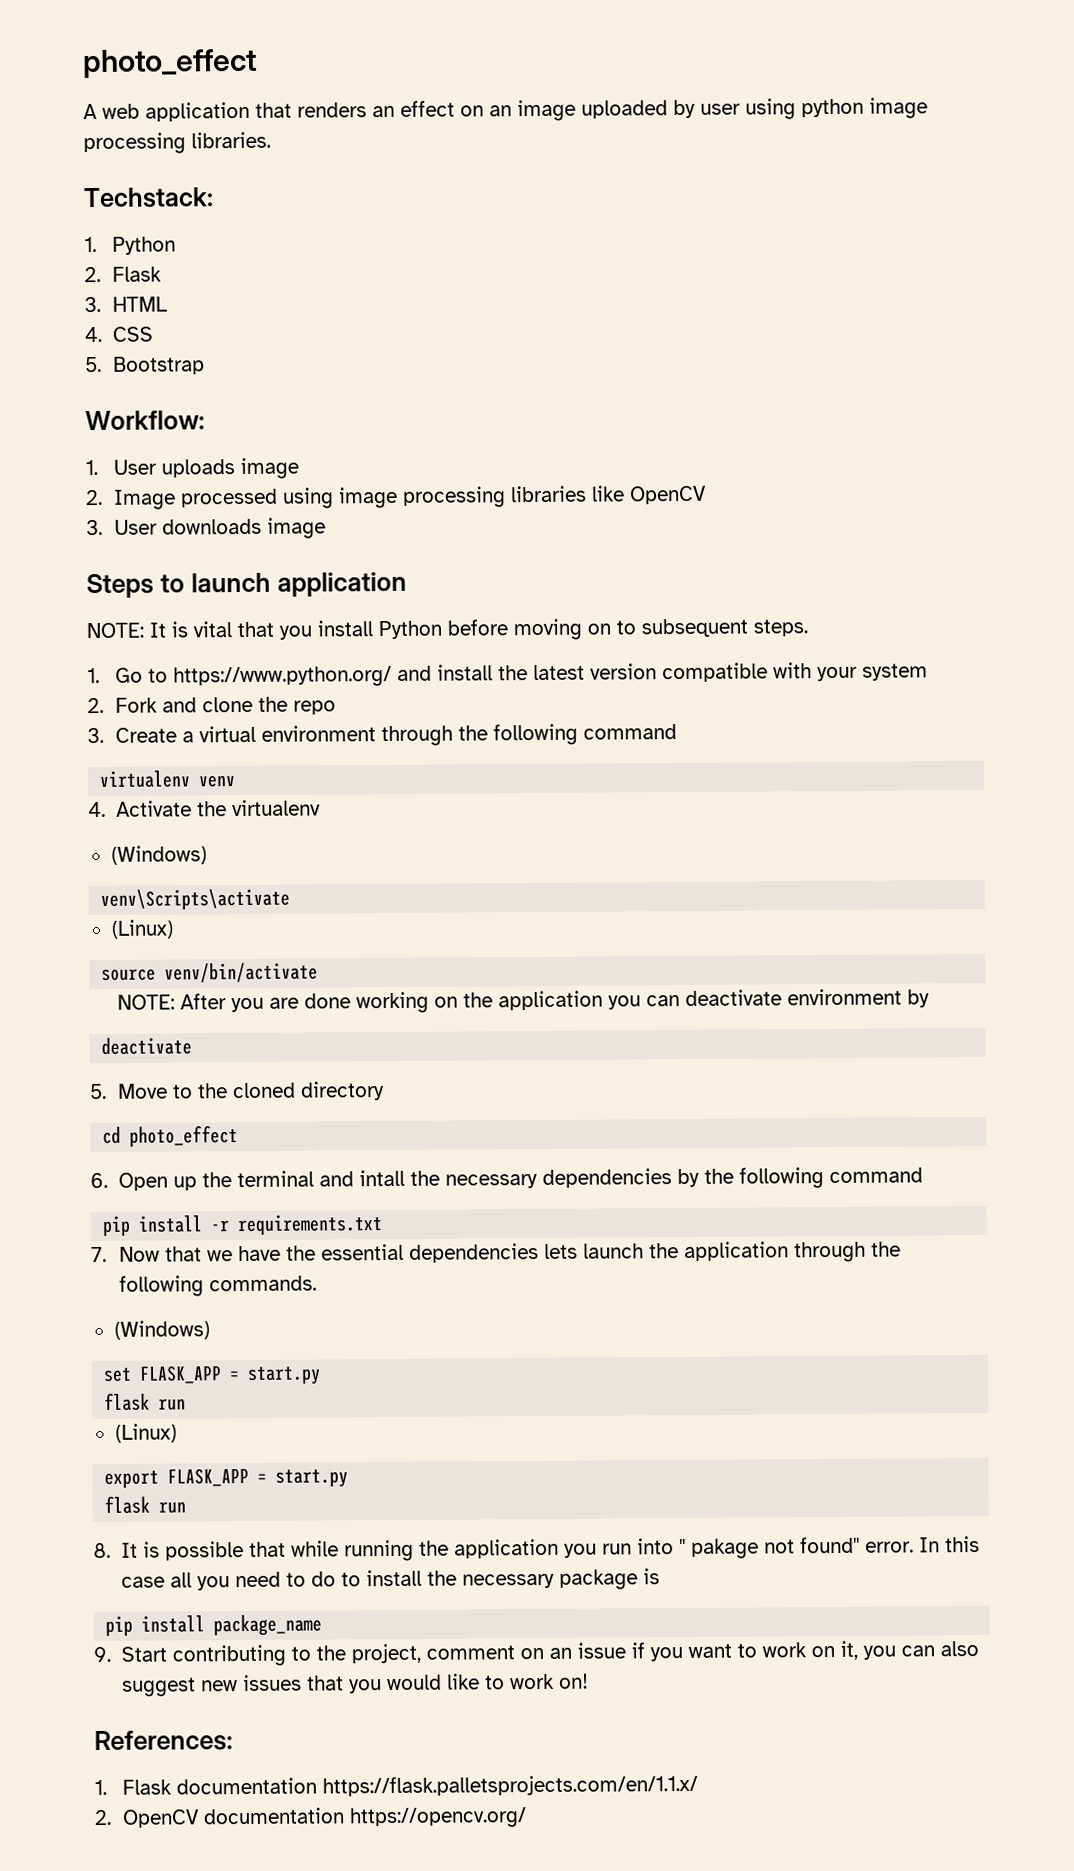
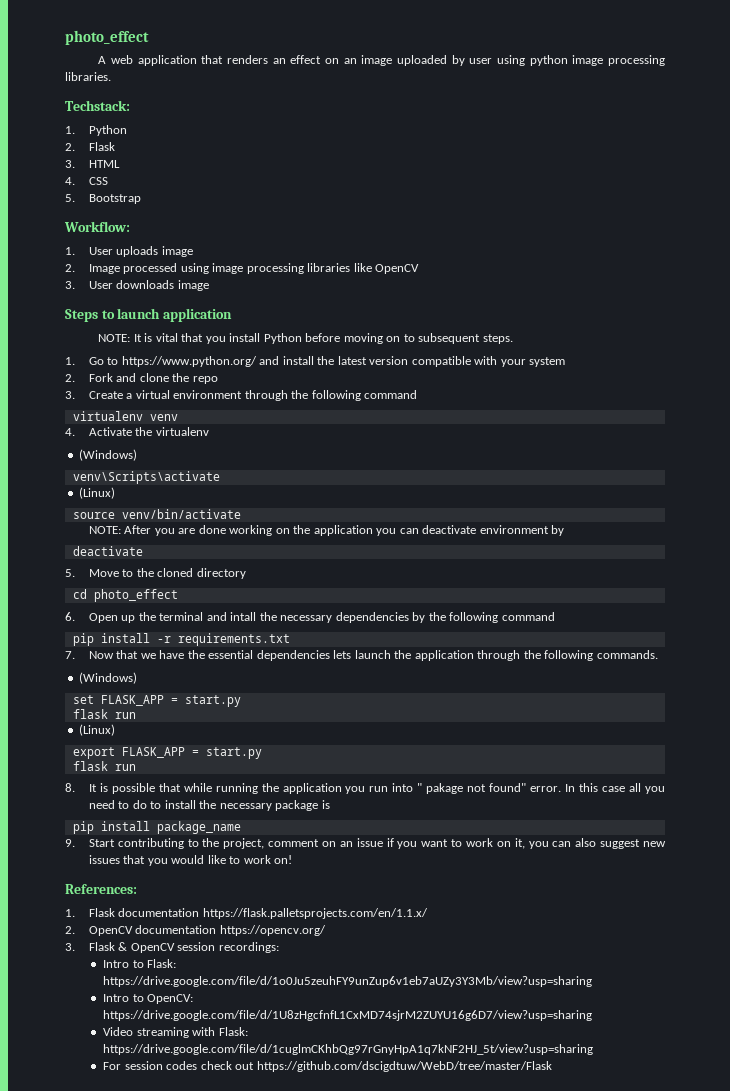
(527, 1818) none -> [65,942,279,953] [103,959,177,968] [103,976,593,987] [103,994,194,1004] [103,1010,593,1021] [103,1027,248,1038] [103,1044,594,1055] [103,1061,552,1072] // 3. Flask & OpenCV session recordings: // Intro to Flask: https://drive.google.com/file/d/1o0Ju5zeuhFY9unZup6v1eb7aUZy3Y3Mb/view?usp=sharing // Intro to OpenCV: https://drive.google.com/file/d/1U8zHgcfnfL1CxMD74sjrM2ZUYU16g6D7/view?usp=sharing // Video streaming with Flask: https://drive.google.com/file/d/1cuglmCKhbQg97rGnyHpA1q7kNF2HJ_5t/view?usp=sharing // For session codes check out https://github.com/dscigdtuw/WebD/tree/master/Flask

